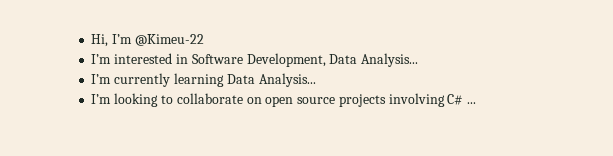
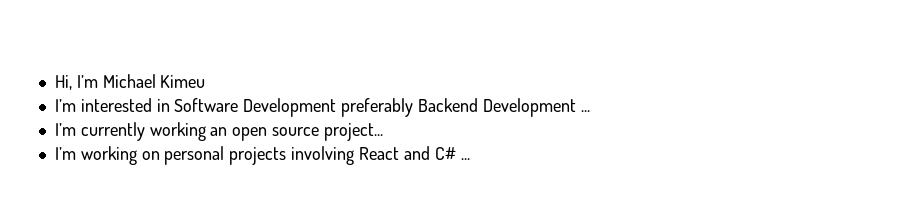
[134,34,204,46] @Kimeu-22 -> [102,74,206,88] Michael Kimeu
[246,53,419,67] [91,73,316,87] [91,93,445,107] Development, Data Analysis... // I’m currently learning Data Analysis... // I’m looking to collaborate on open source projects involving -> [243,98,590,117] [54,122,383,141] [54,146,430,165] Development preferably Backend Development ... // I’m currently working an open source project... // I’m working on personal projects involving React and

